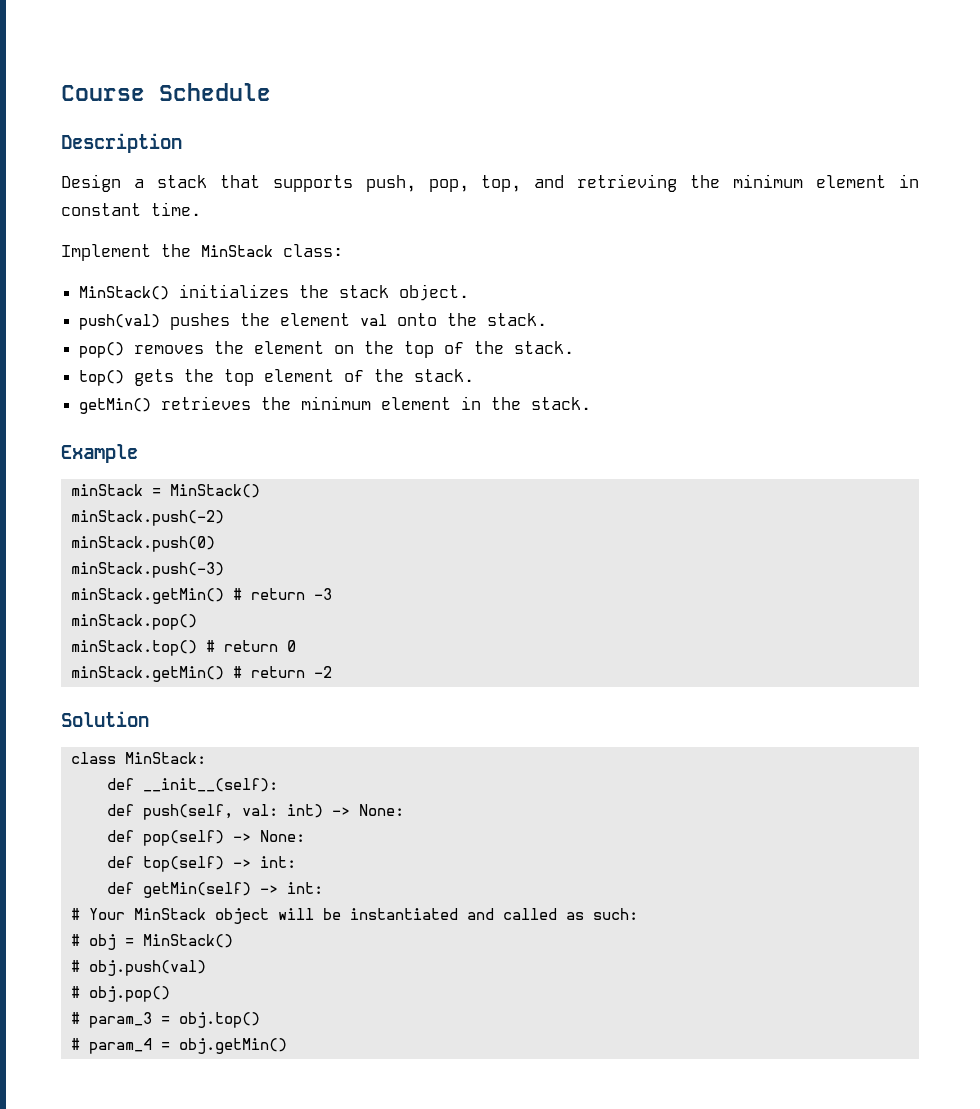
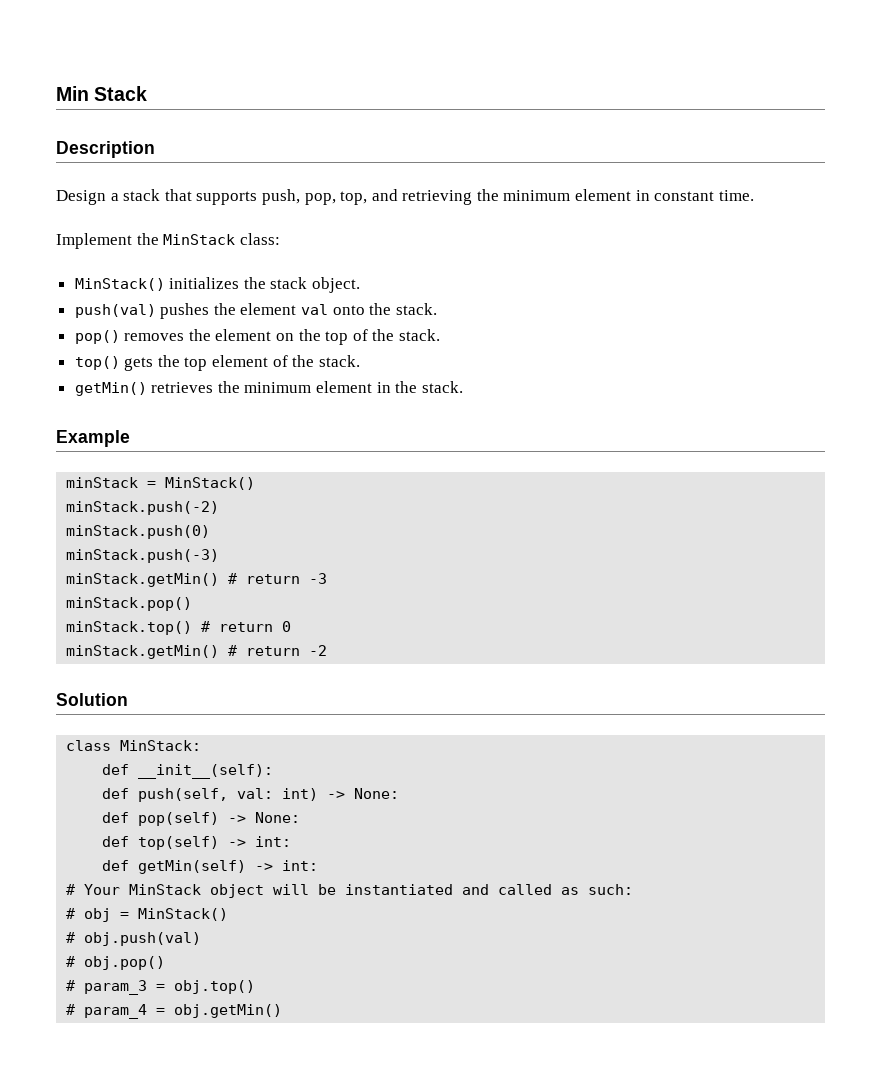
[61,83,271,101] Course Schedule -> [56,86,148,101] Min Stack

